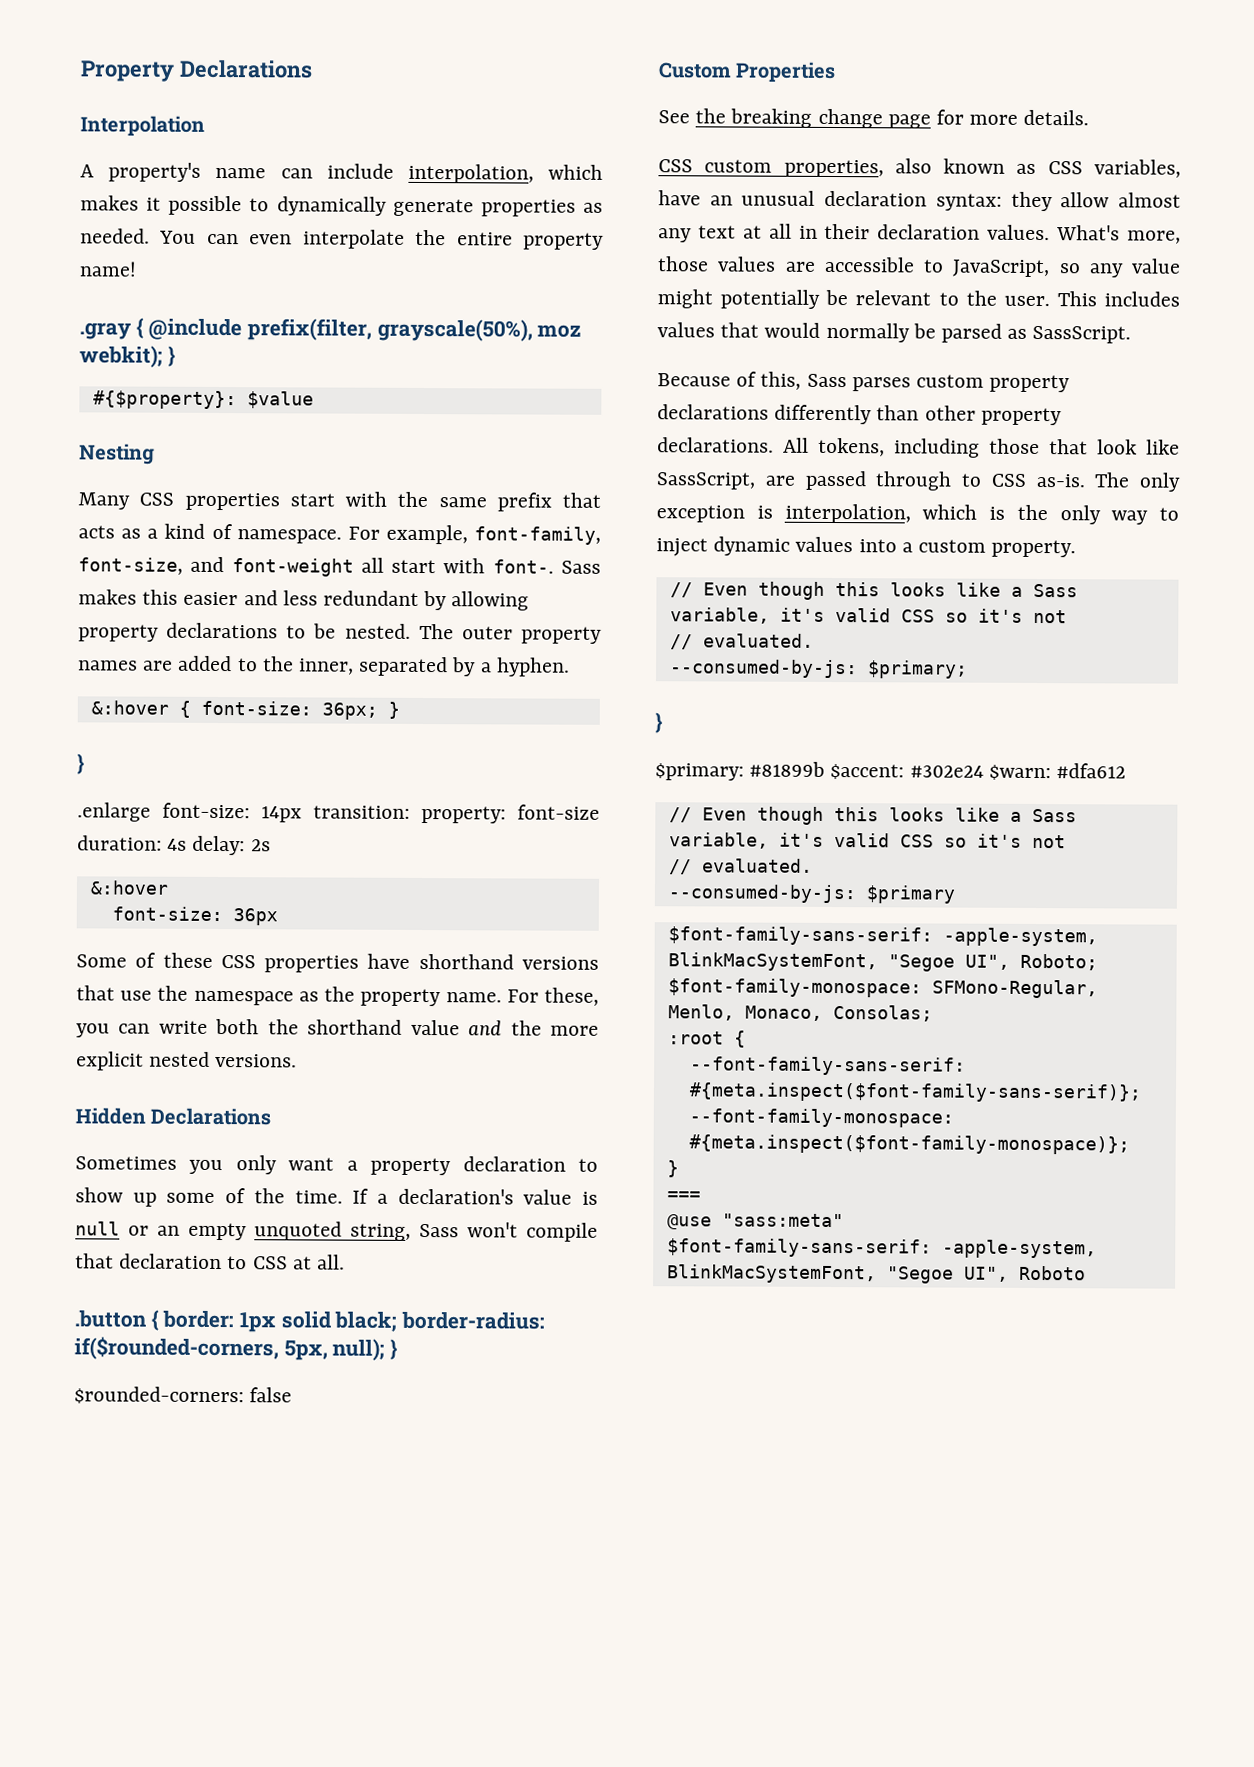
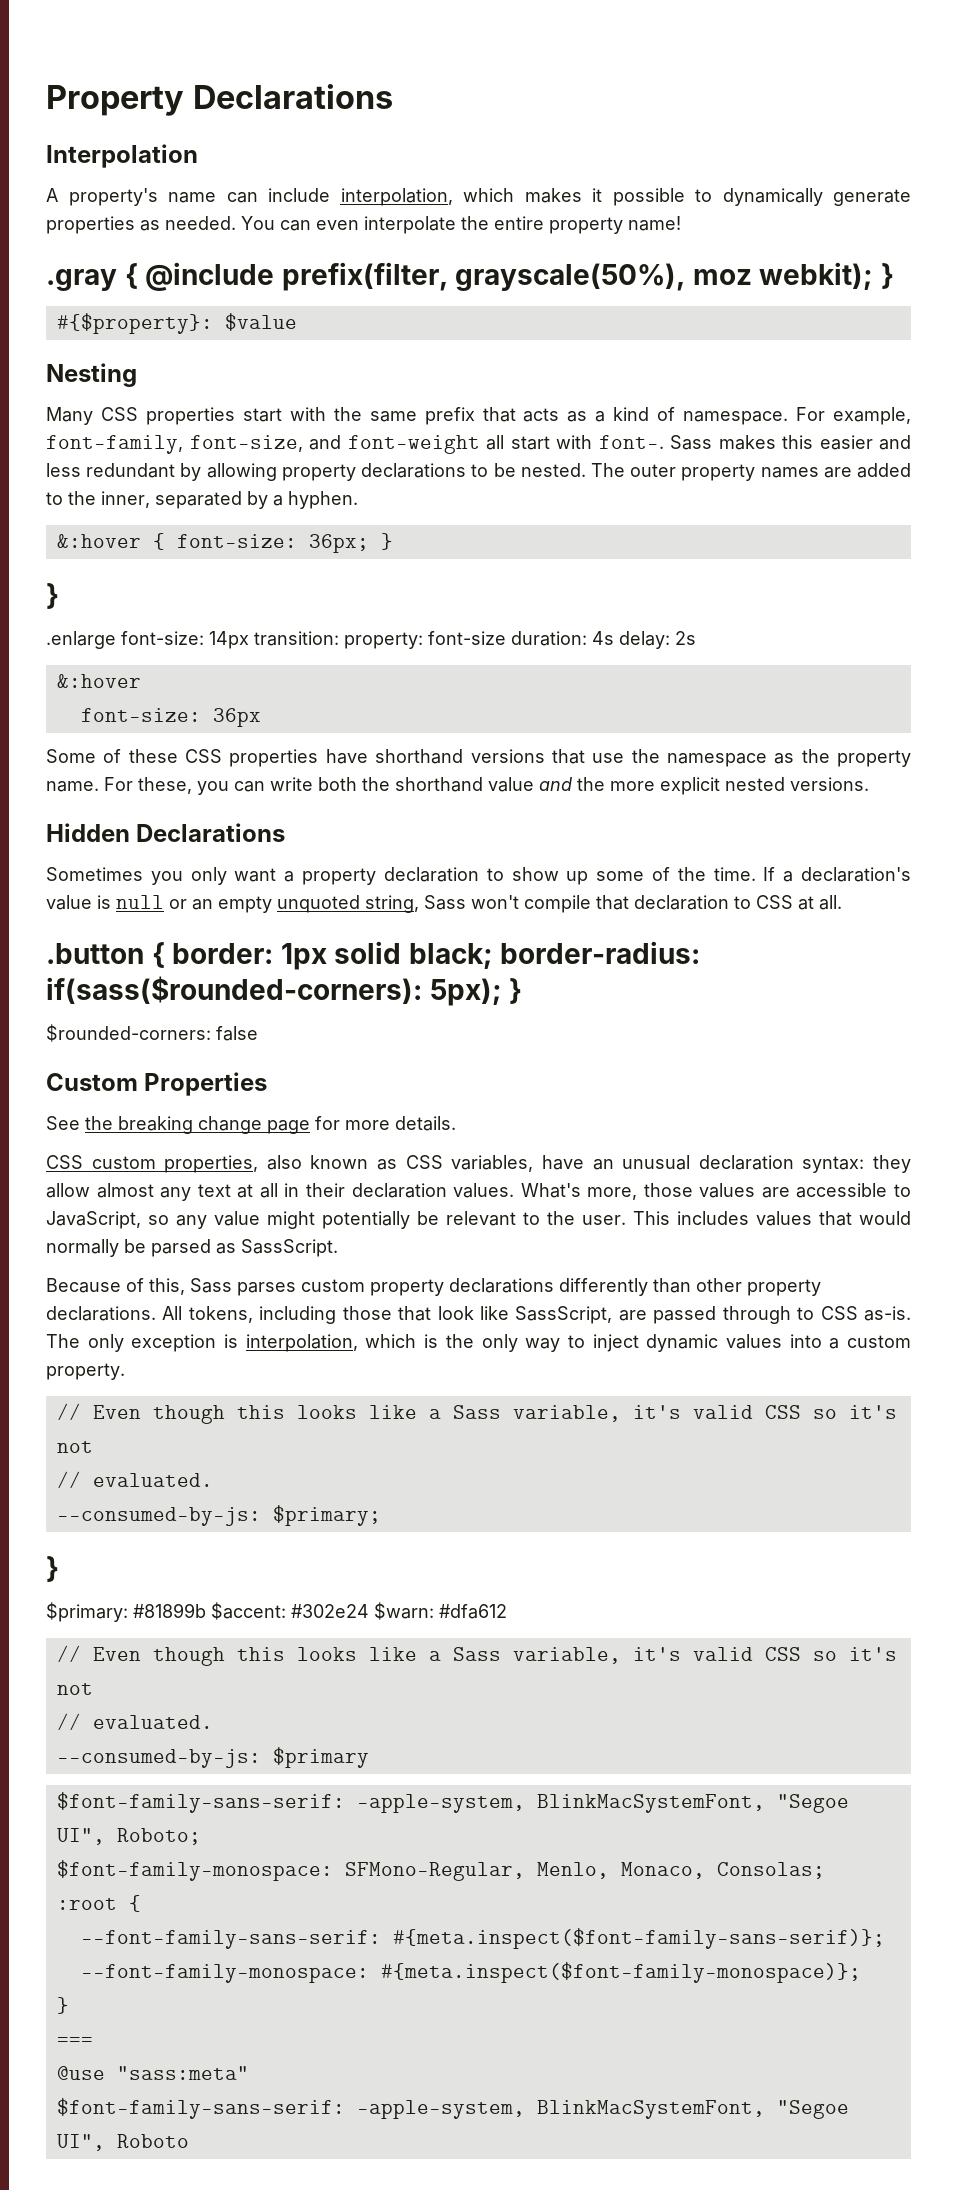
[74,1336,386,1361] if($rounded-corners, 5px, null); -> [46,976,502,1006] if(sass($rounded-corners): 5px);

